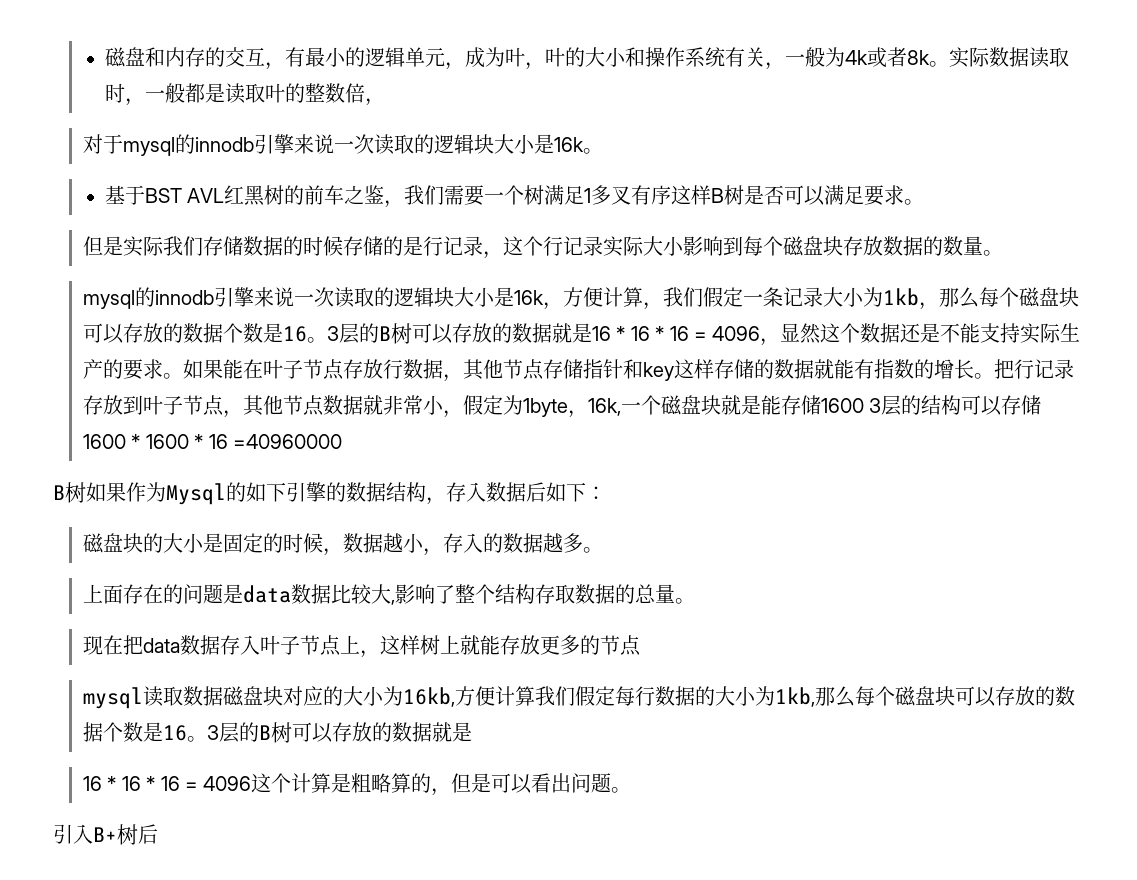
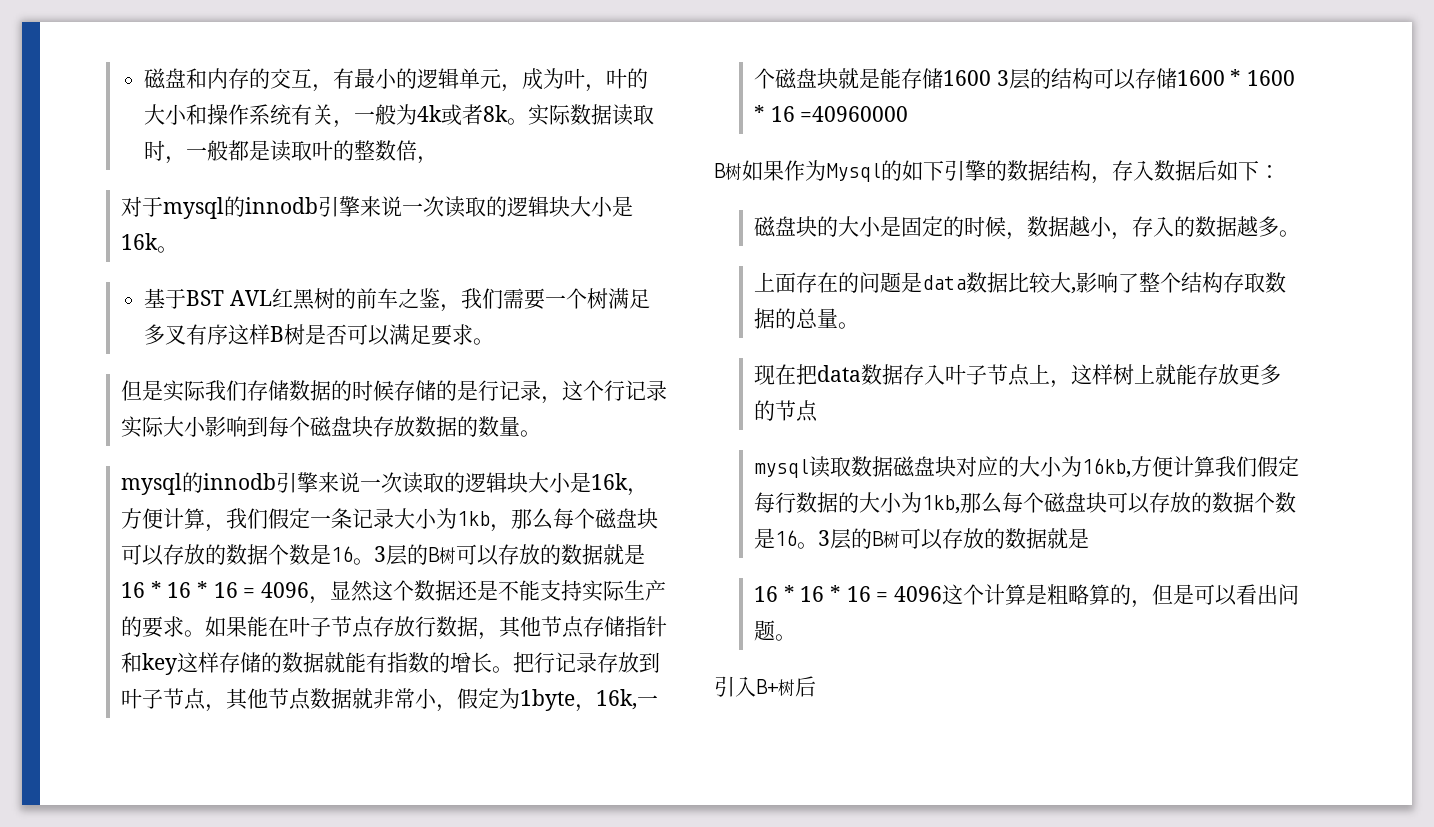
[584,188,592,203] 1 -> (650, 299) none

